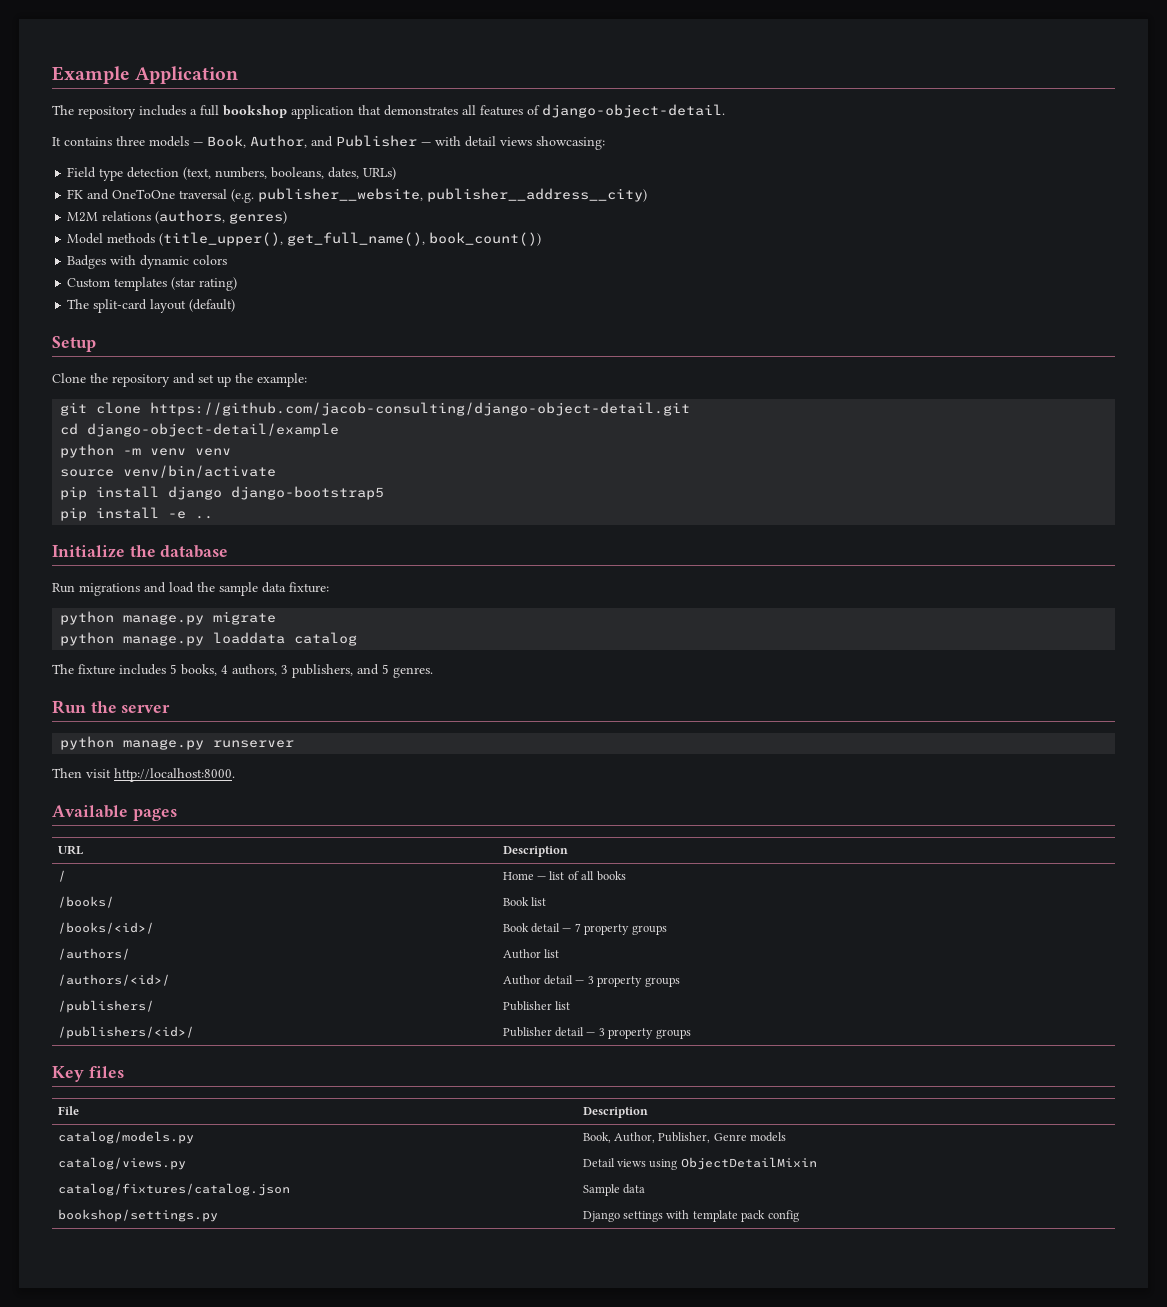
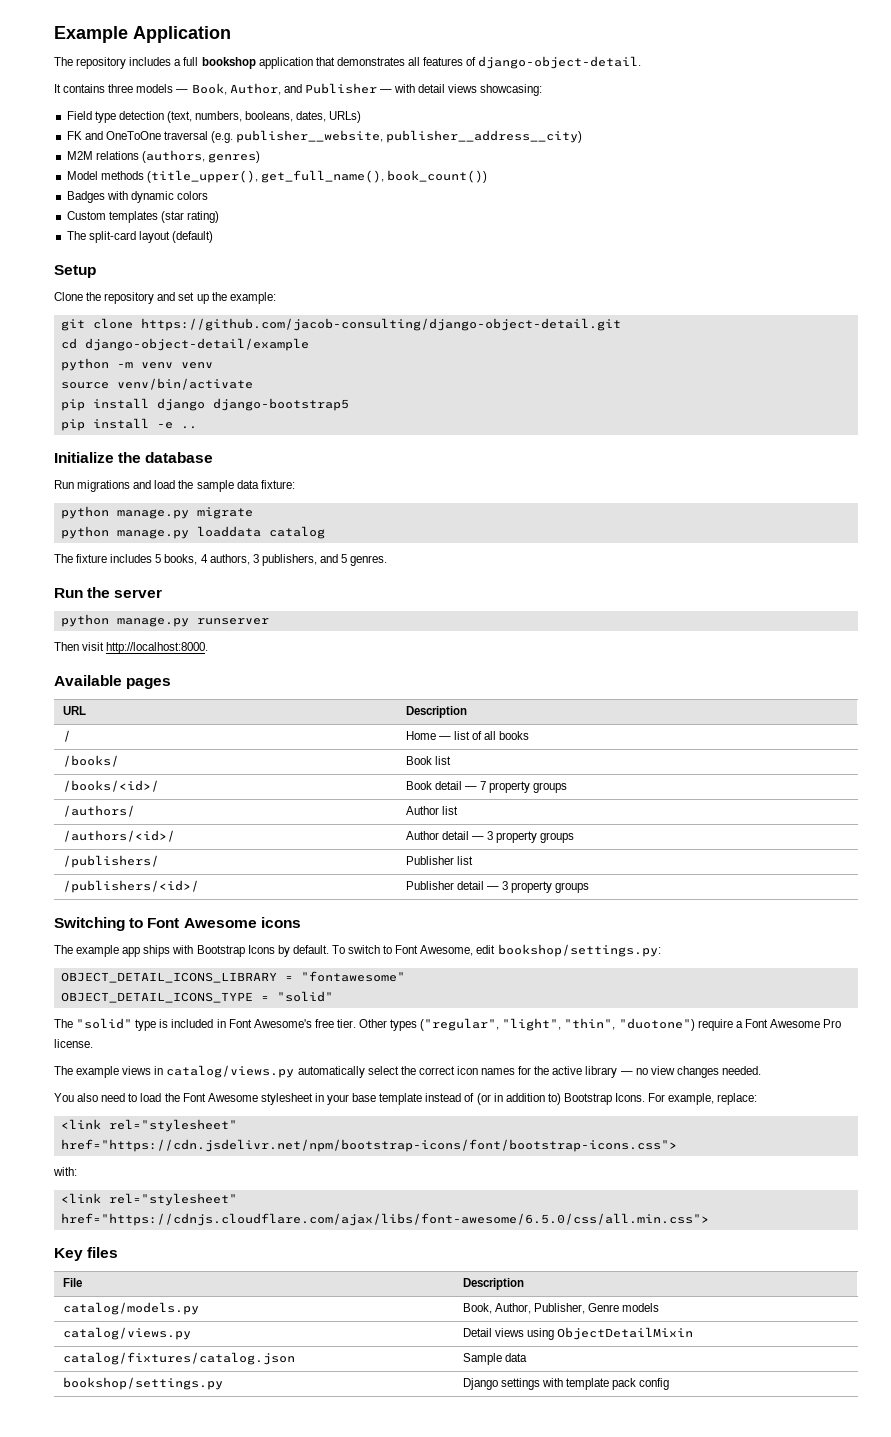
(691, 1034) none -> [54,917,301,931] [54,944,661,957] [60,971,405,983] [60,991,333,1003] [54,1018,842,1031] [54,1039,93,1048] [54,1065,761,1078] [54,1093,758,1105] [60,1119,237,1132] [60,1139,677,1152] [53,1167,77,1176] [60,1193,237,1206] [60,1213,709,1226] // Switching to Font Awesome icons // The example app ships with Bootstrap Icons by default. To switch to Font Awesome, edit bookshop/settings.py: // OBJECT_DETAIL_ICONS_LIBRARY = "fontawesome" // OBJECT_DETAIL_ICONS_TYPE = "solid" // The "solid" type is included in Font Awesome's free tier. Other types ("regular", "light", "thin", "duotone") require a Font Awesome Pro license. // The example views in catalog/views.py automatically select the correct icon names for the active library — no view changes needed. // You also need to load the Font Awesome stylesheet in your base template instead of (or in addition to) Bootstrap Icons. For example, replace: // <link rel="stylesheet" href="https://cdn.jsdelivr.net/npm/bootstrap-icons/font/bootstrap-icons.css"> // with: // <link rel="stylesheet" href="https://cdnjs.cloudflare.com/ajax/libs/font-awesome/6.5.0/css/all.min.css">

